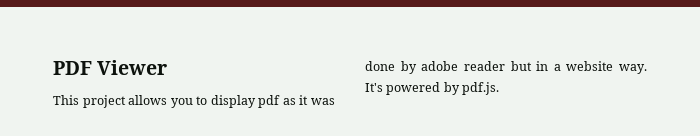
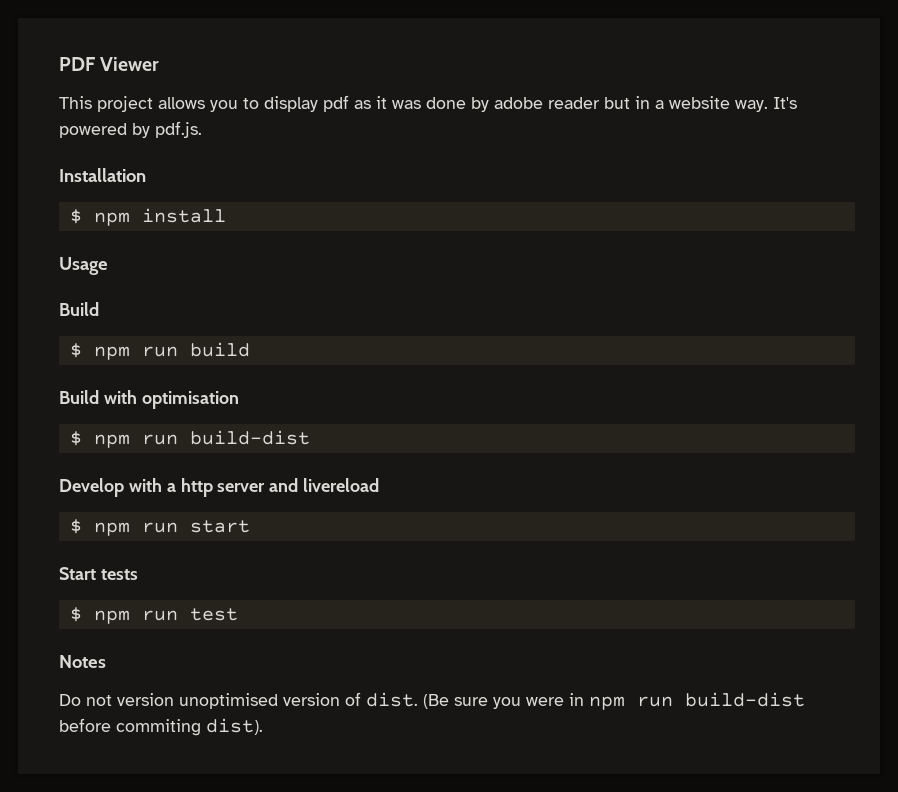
(500, 88) none -> [59,168,146,182] [69,208,226,226] [59,257,108,275] [59,302,99,316] [69,342,250,360] [59,390,239,409] [69,430,310,448] [59,478,380,497] [69,519,250,536] [59,567,138,580] [69,607,238,624] [59,655,106,668] [59,692,805,710] [59,718,263,736] // Installation // $ npm install // Usage // Build // $ npm run build // Build with optimisation // $ npm run build-dist // Develop with a http server and livereload // $ npm run start // Start tests // $ npm run test // Notes // Do not version unoptimised version of dist. (Be sure you were in npm run build-dist before commiting dist).

